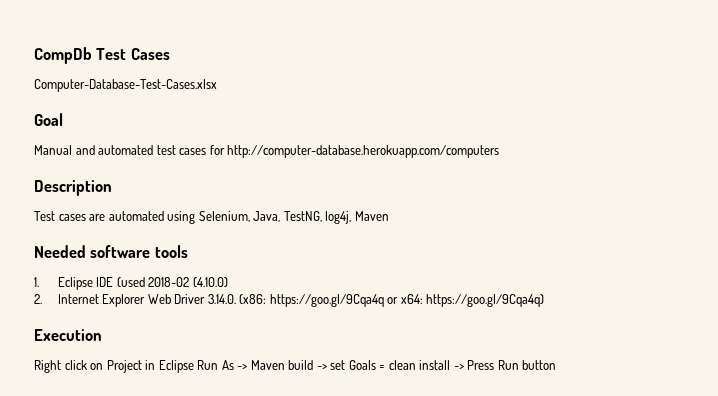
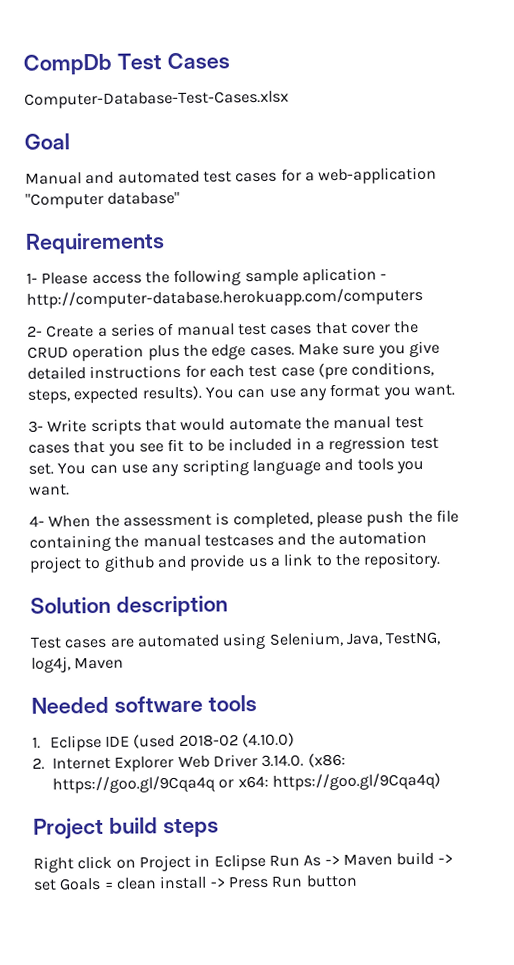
[227,145,500,158] [34,180,112,196] http://computer-database.herokuapp.com/computers // Description -> [304,166,438,185] [25,191,181,209] [25,232,165,255] [26,267,388,287] [26,287,423,309] [27,320,420,338] [27,340,440,362] [27,361,435,380] [27,383,455,404] [28,416,424,436] [28,436,439,456] [28,458,424,477] [29,484,70,496] [29,509,459,529] [29,530,427,552] [29,551,442,573] [30,595,228,618] a web-application "Computer database" // Requirements // 1- Please access the following sample aplication - http://computer-database.herokuapp.com/computers // 2- Create a series of manual test cases that cover the CRUD operation plus the edge cases. Make sure you give detailed instructions for each test case (pre conditions, steps, expected results). You can use any format you want. // 3- Write scripts that would automate the manual test cases that you see fit to be included in a regression test set. You can use any scripting language and tools you want. // 4- When the assessment is completed, please push the file containing the manual testcases and the automation project to github and provide us a link to the repository. // Solution description
[34,329,102,341] Execution -> [33,817,219,840] Project build steps

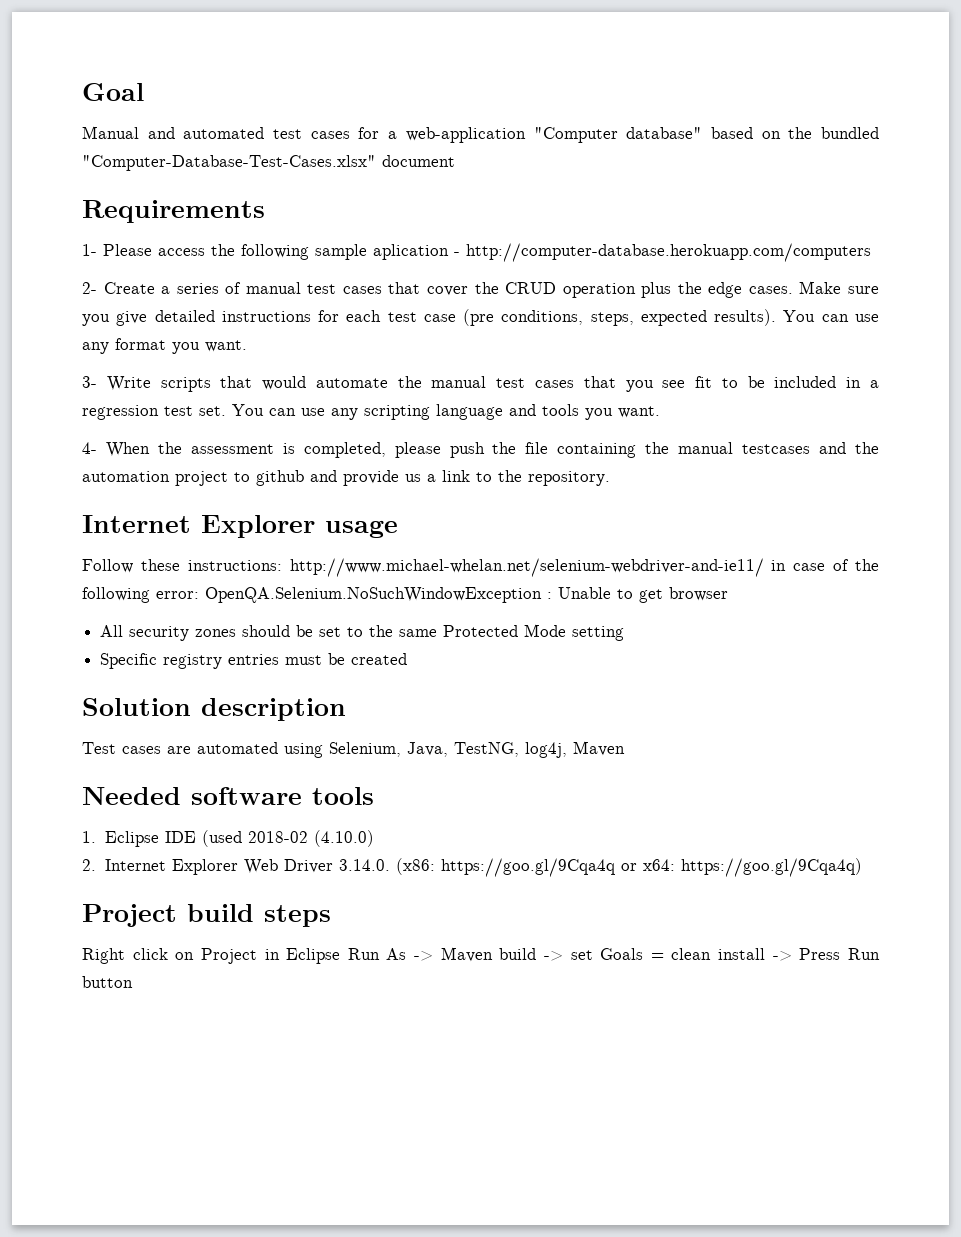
[23,52,230,76] [24,90,289,109] CompDb Test Cases // Computer-Database-Test-Cases.xlsx // -> (82, 92) none
(181, 198) none -> [710,127,880,139] [82,155,455,171] based on the bundled "Computer-Database-Test-Cases.xlsx" document
(442, 560) none -> [82,515,398,538] [82,558,880,577] [82,587,728,603] [100,624,625,641] [100,653,408,669] // Internet Explorer usage // Follow these instructions: http://www.michael-whelan.net/selenium-webdriver-and-ie11/ in case of the following error: OpenQA.Selenium.NoSuchWindowException : Unable to get browser // All security zones should be set to the same Protected Mode setting // Specific registry entries must be created

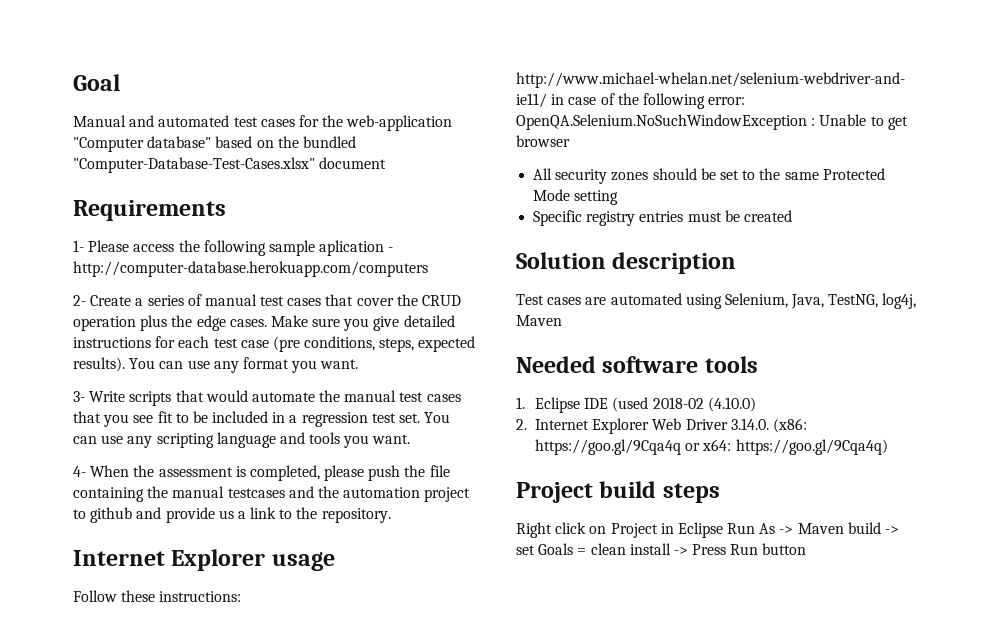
[388,131,398,139] a -> [322,115,344,127] the

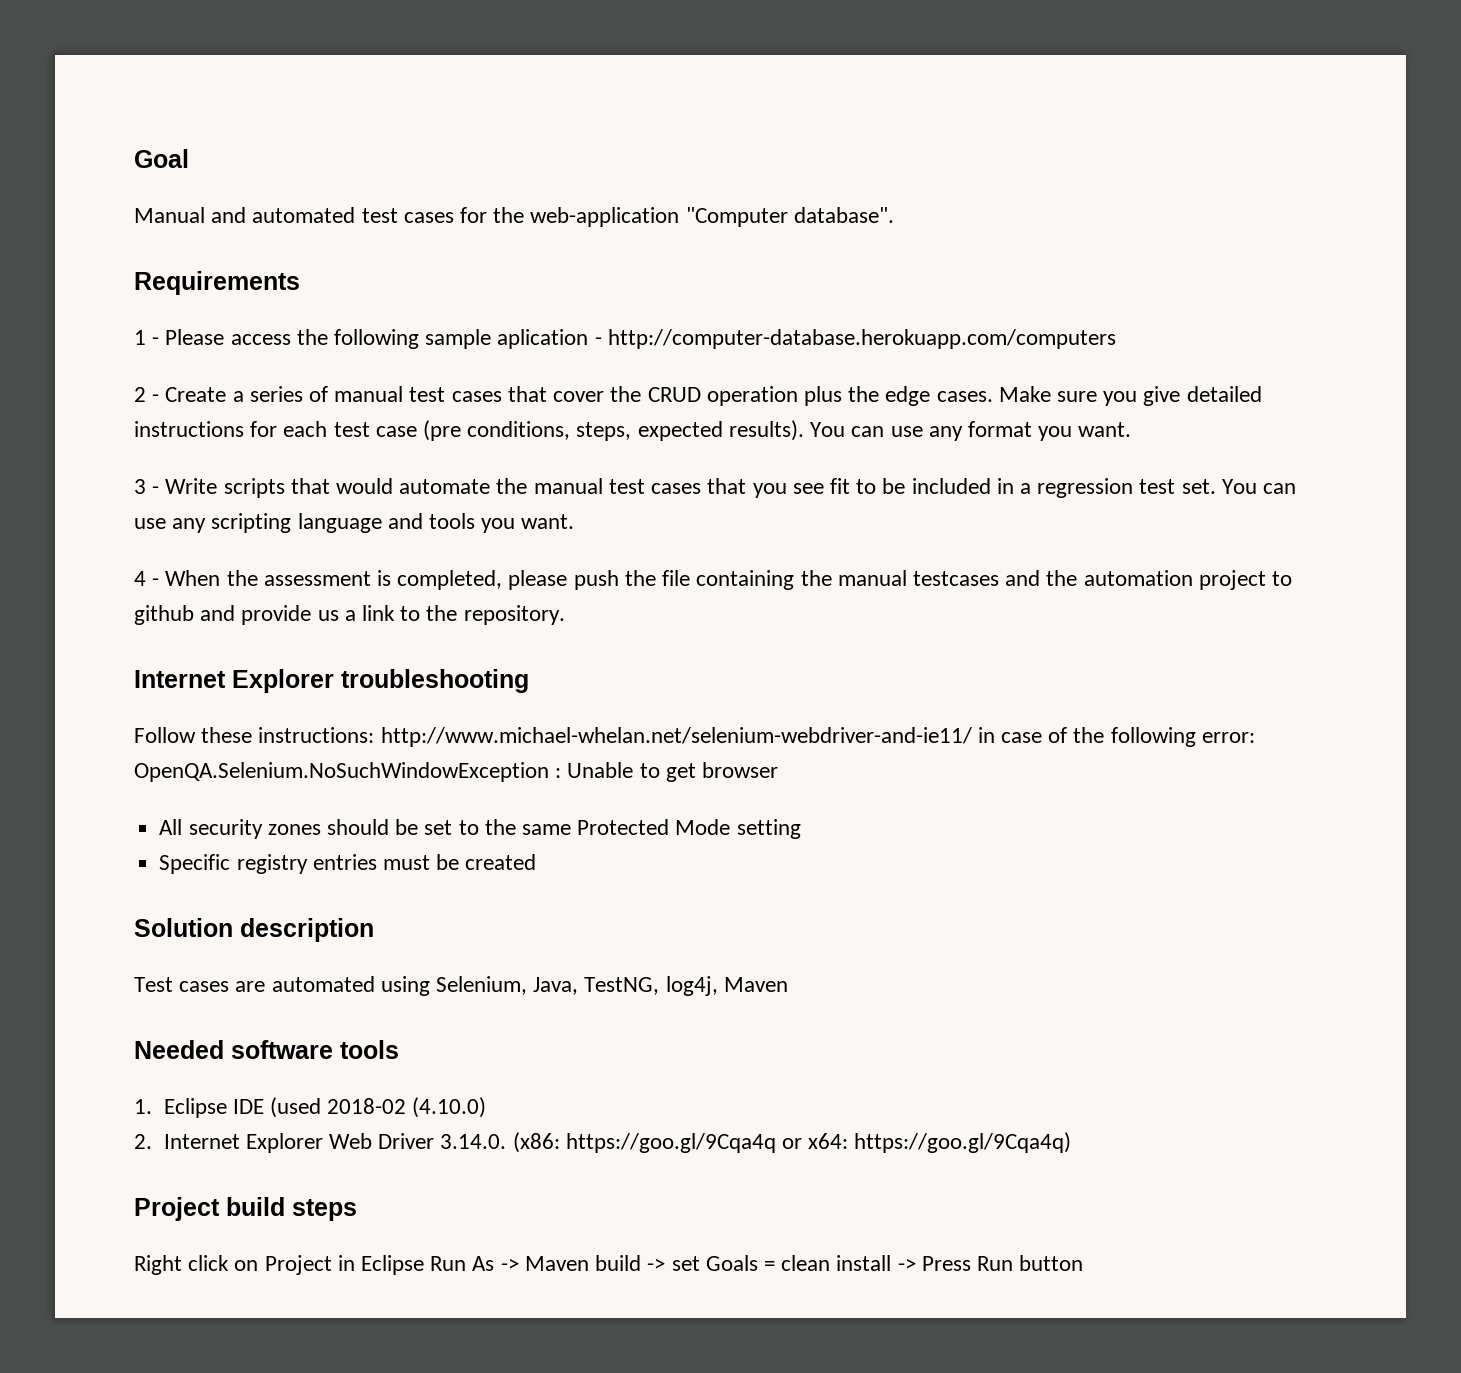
[147,136,356,148] [73,157,387,173] database" based on the bundled "Computer-Database-Test-Cases.xlsx" document -> [793,207,894,223] database".
[73,240,84,252] 1- -> [134,330,160,345] 1 -
[73,295,86,306] 2- -> [134,387,160,402] 2 -
[73,391,85,402] 3- -> [134,479,160,494] 3 -
[73,466,86,477] 4- -> [134,571,160,586] 4 -
[271,552,335,571] usage -> [341,669,529,693] troubleshooting

